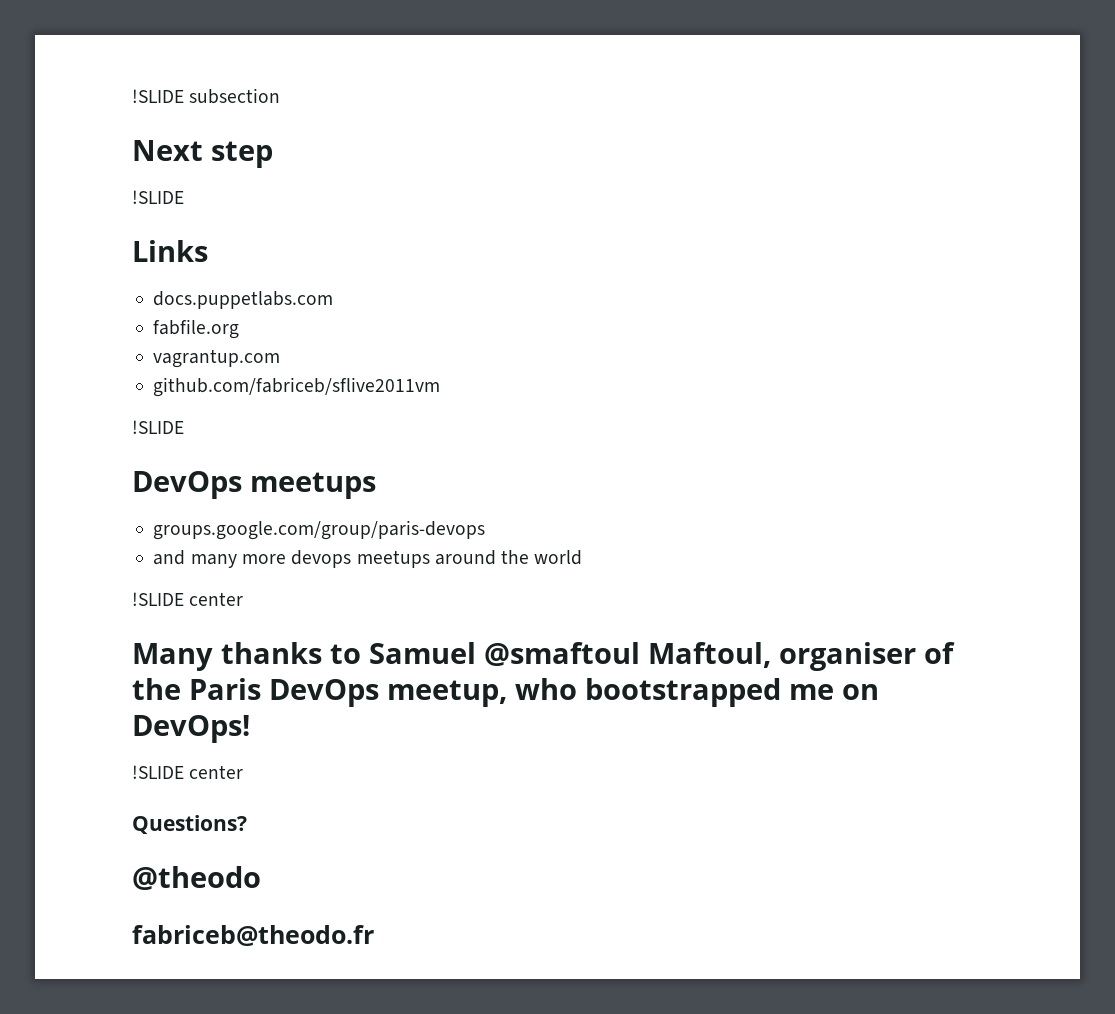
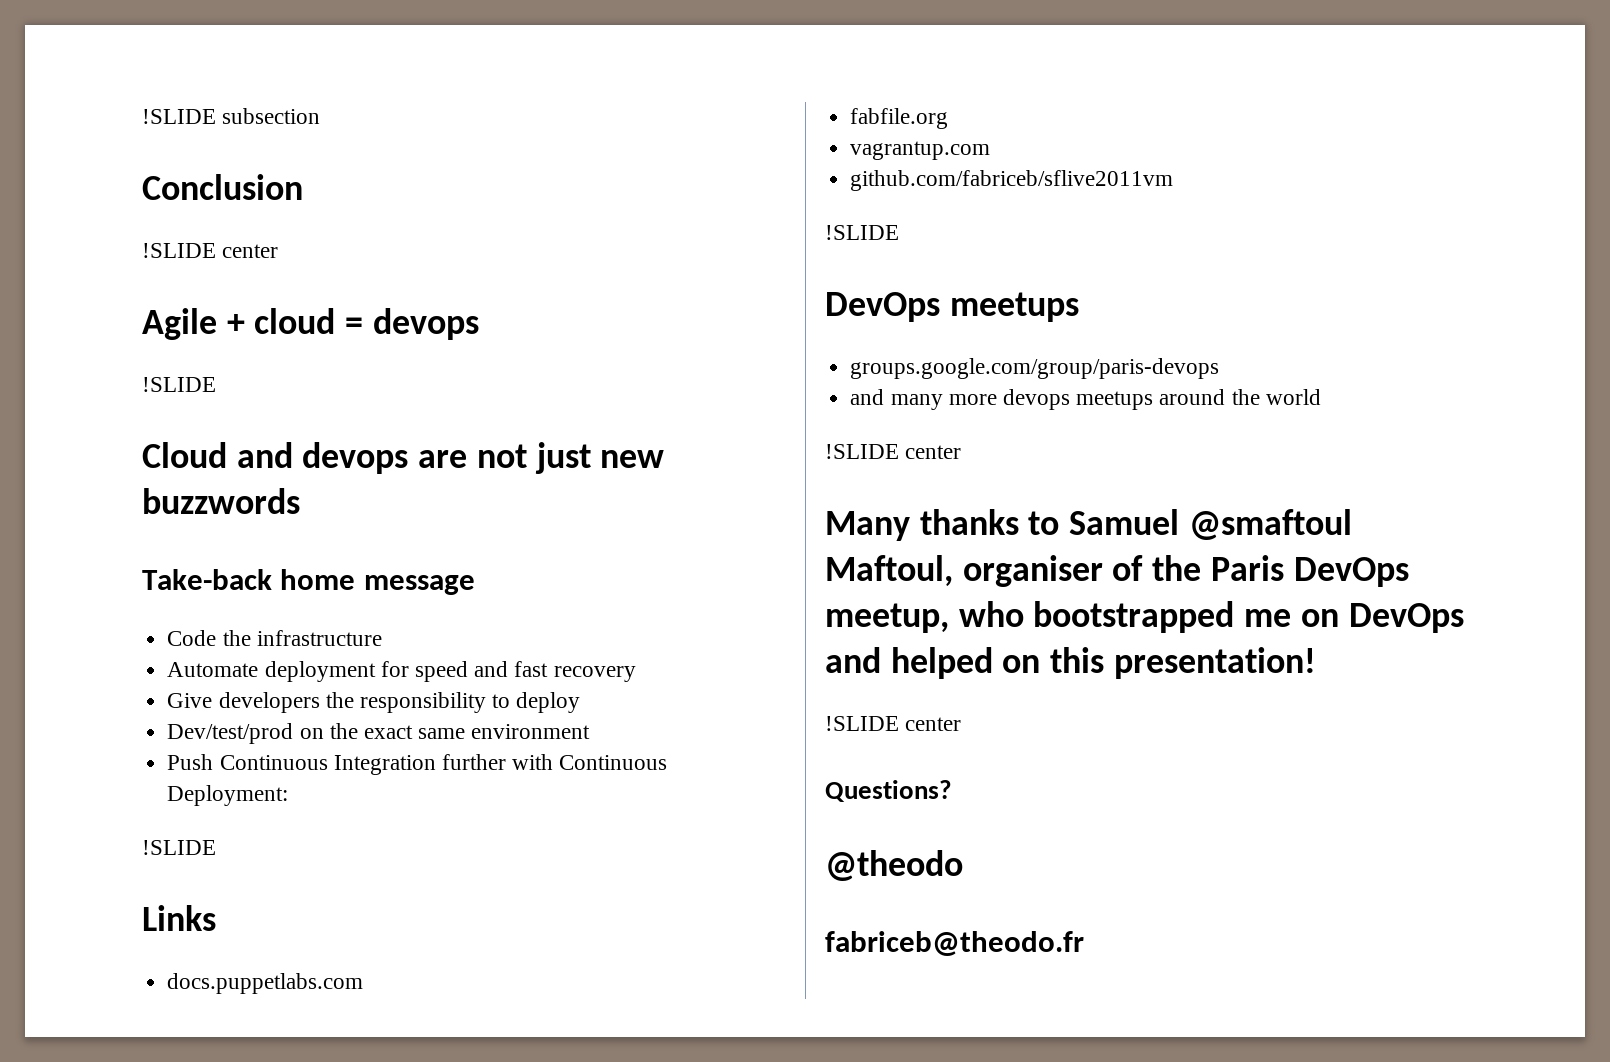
[132,140,273,168] Next step -> [142,174,303,200] [142,243,279,258] [142,308,479,340] [142,377,216,392] [142,442,665,474] [142,488,300,514] [142,569,475,595] [167,630,382,646] [167,661,636,682] [167,692,581,713] [167,723,591,744] [167,754,668,775] [167,785,289,806] Conclusion // !SLIDE center // Agile + cloud = devops // !SLIDE // Cloud and devops are not just new buzzwords // Take-back home message // Code the infrastructure // Automate deployment for speed and fast recovery // Give developers the responsibility to deploy // Dev/test/prod on the exact same environment // Push Continuous Integration further with Continuous Deployment:
[132,715,250,743] DevOps! -> [1348,603,1464,633] [825,647,1316,679] DevOps and helped on this presentation!

